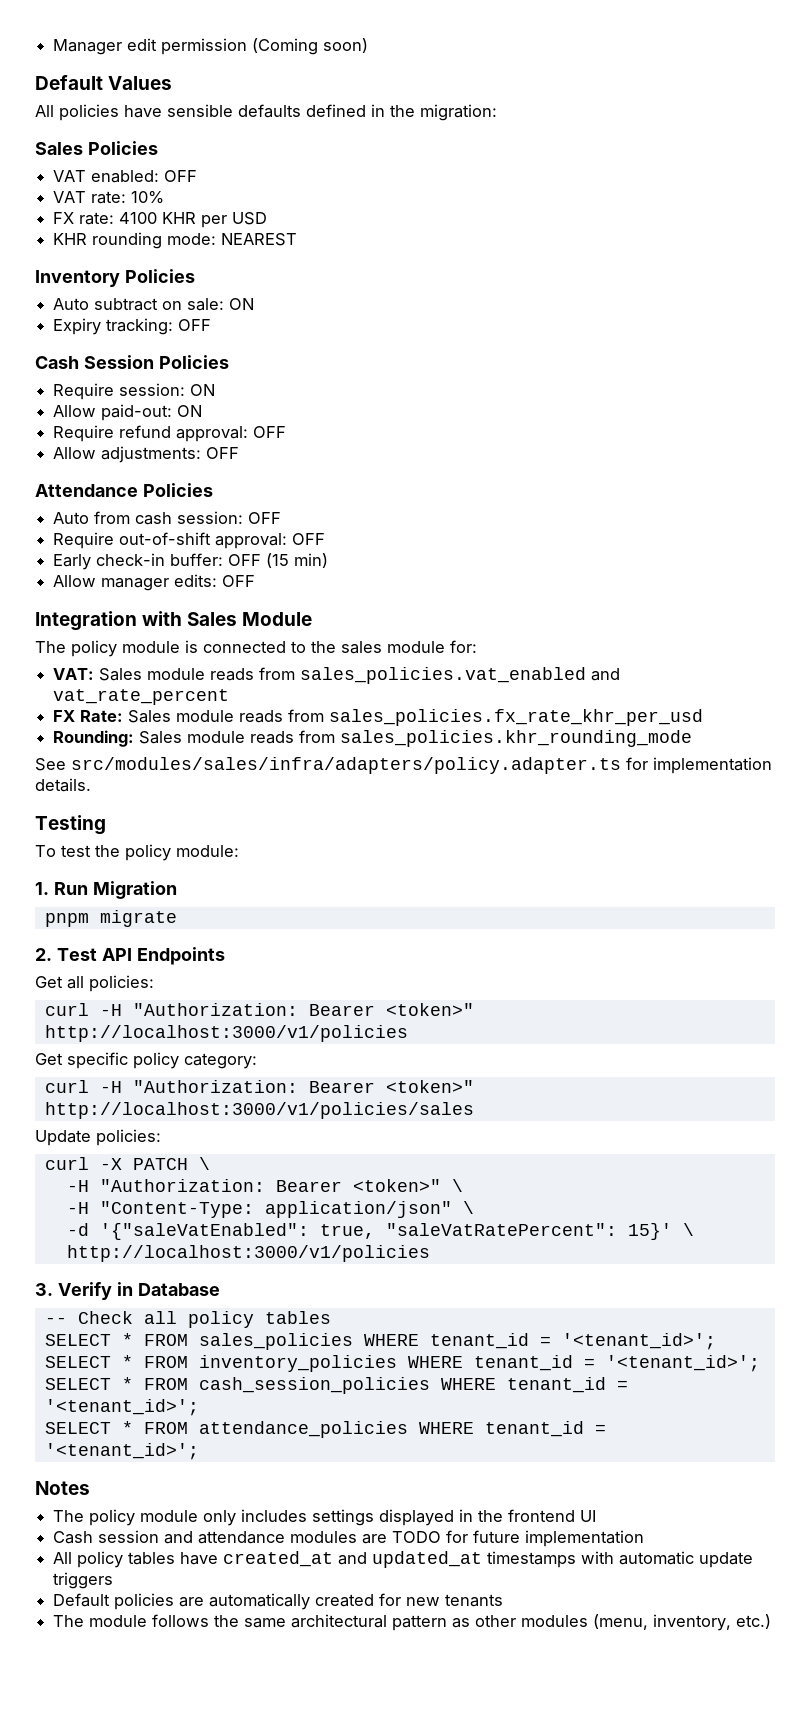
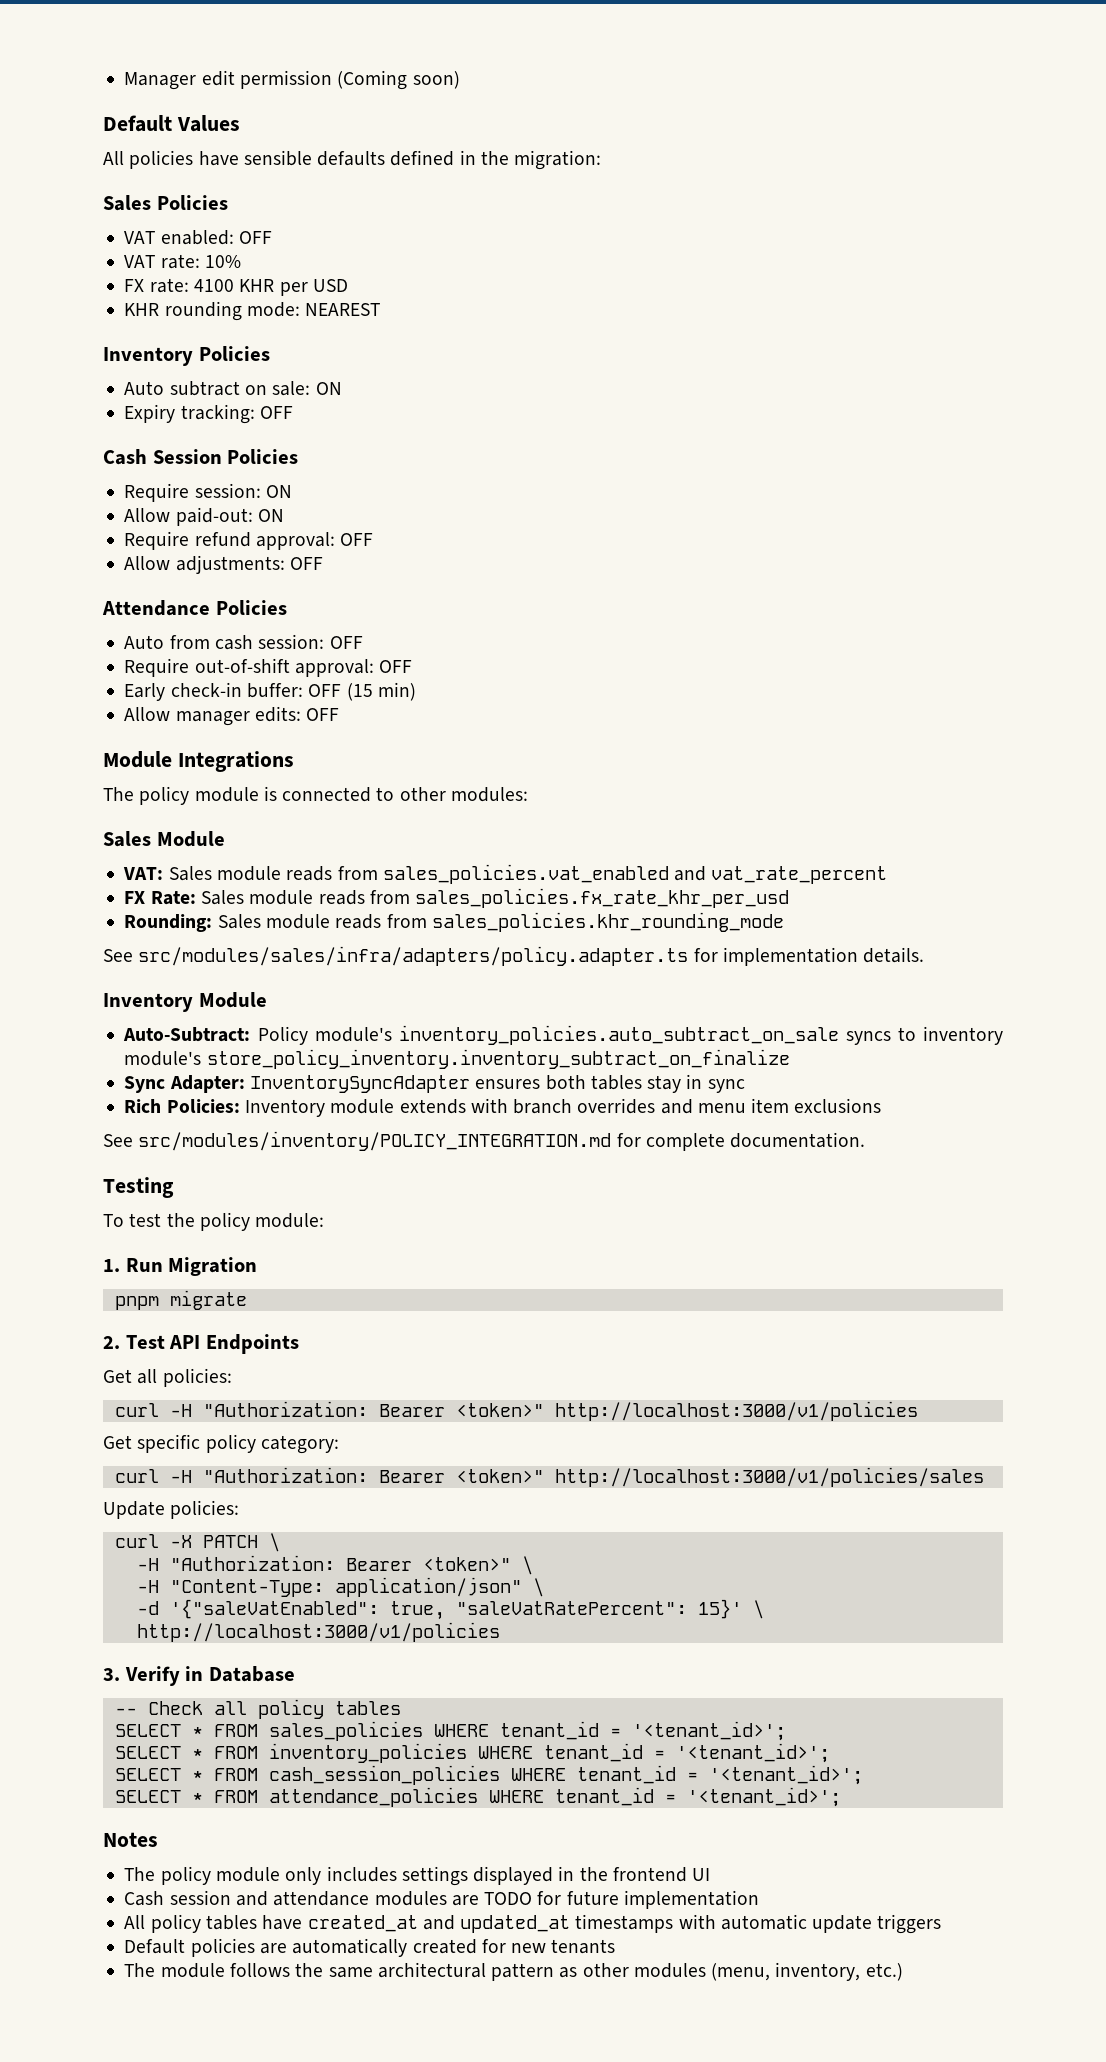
[35,611,313,631] Integration with Sales Module -> [103,751,294,772] Module Integrations
[311,640,477,654] the sales module for: -> [399,787,528,802] [103,831,225,847] other modules: // Sales Module
(91, 785) none -> [103,992,267,1012] [123,1025,1003,1045] [124,1049,790,1069] [124,1074,745,1093] [124,1098,882,1117] [103,1131,866,1151] // Inventory Module // Auto-Subtract: Policy module's inventory_policies.auto_subtract_on_sale syncs to inventory module's store_policy_inventory.inventory_subtract_on_finalize // Sync Adapter: InventorySyncAdapter ensures both tables stay in sync // Rich Policies: Inventory module extends with branch overrides and menu item exclusions // See src/modules/inventory/POLICY_INTEGRATION.md for complete documentation.

